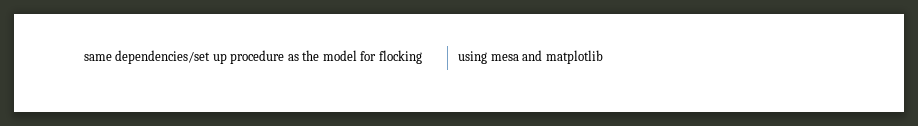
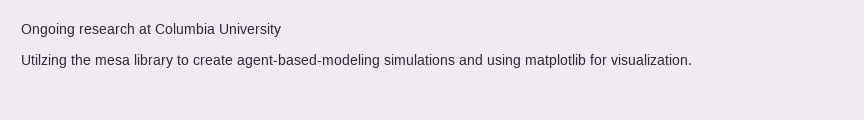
[83,50,603,64] same dependencies/set up procedure as the model for flocking using mesa and matplotlib -> [21,23,281,37] [21,54,692,68] Ongoing research at Columbia University // Utilzing the mesa library to create agent-based-modeling simulations and using matplotlib for visualization.

